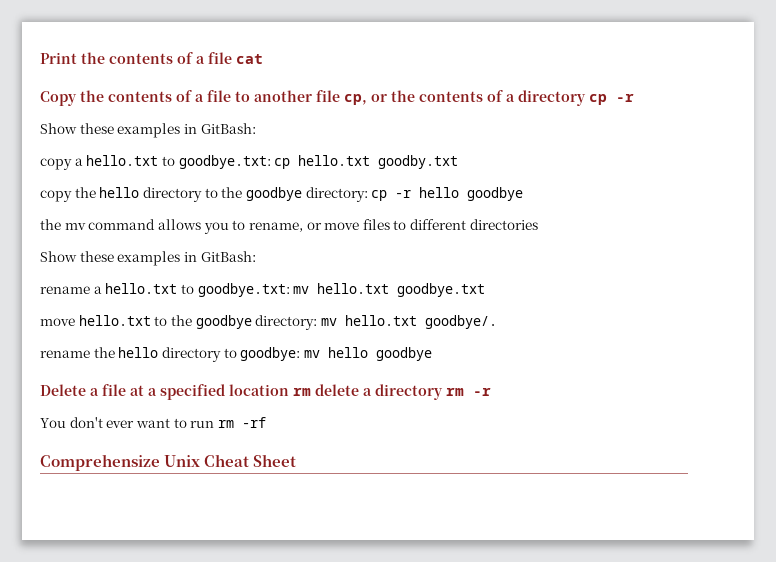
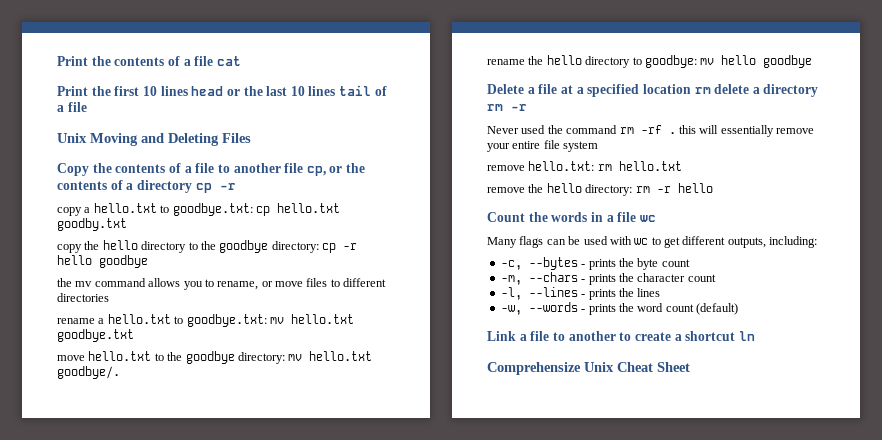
(263, 59) none -> [57,85,387,96] [57,102,87,112] [57,133,251,146] // Print the first 10 lines head or the last 10 lines tail of a file // Unix Moving and Deleting Files
[40,123,256,138] // Show these examples in GitBash: -> (236, 186) none
[40,251,256,266] // Show these examples in GitBash: -> (109, 297) none
[40,417,266,428] You don't ever want to run rm -rf -> [487,125,814,137] [487,140,599,152] [487,161,682,171] [487,183,713,196] [487,212,656,222] [487,236,818,248] [500,257,690,270] [500,272,716,285] [500,287,661,300] [500,302,738,315] [487,331,755,341] Never used the command rm -rf . this will essentially remove your entire file system // remove hello.txt: rm hello.txt // remove the hello directory: rm -r hello // Count the words in a file wc // Many flags can be used with wc to get different outputs, including: // -c, --bytes - prints the byte count // -m, --chars - prints the character count // -l, --lines - prints the lines // -w, --words - prints the word count (default) // Link a file to another to create a shortcut ln

